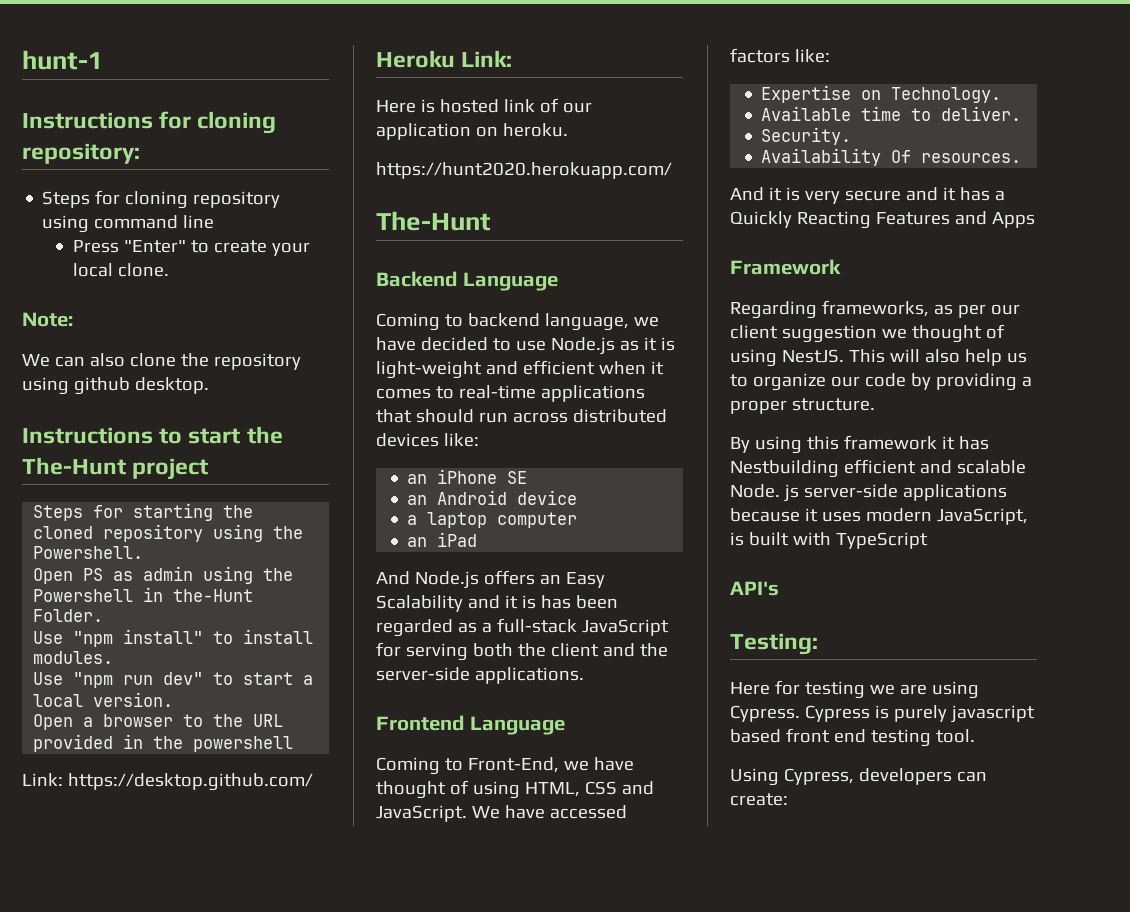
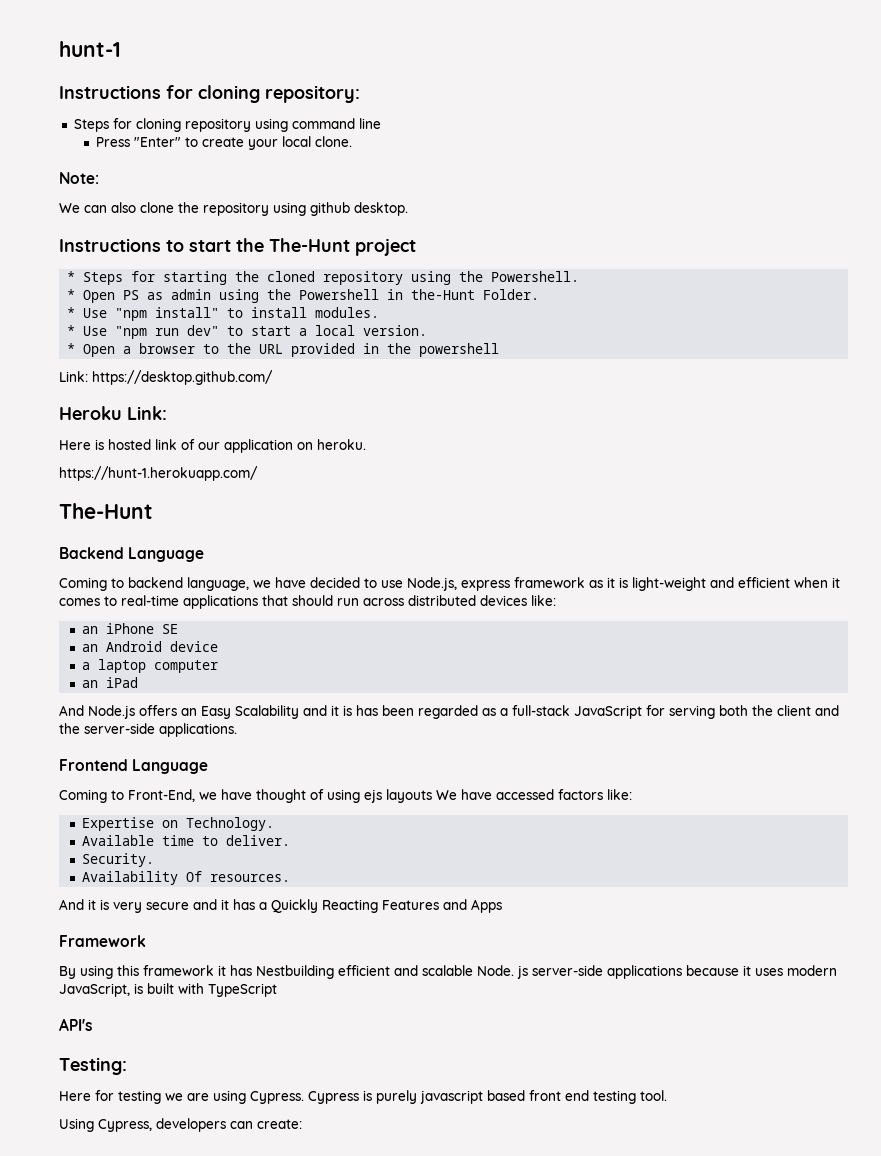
(209, 469) none -> [67,271,76,282] *
(144, 552) none -> [67,289,76,300] *
(104, 615) none -> [67,307,76,318] *
(114, 657) none -> [67,325,76,336] *
(174, 699) none -> [67,343,76,354] *
[376,162,672,179] https://hunt2020.herokuapp.com/ -> [59,466,258,481] https://hunt-1.herokuapp.com/
[550,337,615,355] Node.js -> [407,577,585,591] Node.js, express framework
[524,781,654,797] [376,805,467,822] HTML, CSS and JavaScript. -> [364,789,432,803] ejs layouts
[730,300,1020,319] [730,324,1005,343] [730,349,1027,367] [730,373,1032,391] [730,398,875,414] // Regarding frameworks, as per our client suggestion we thought of using NestJS. This will also help us to organize our code by providing a proper structure. -> (146, 941) none

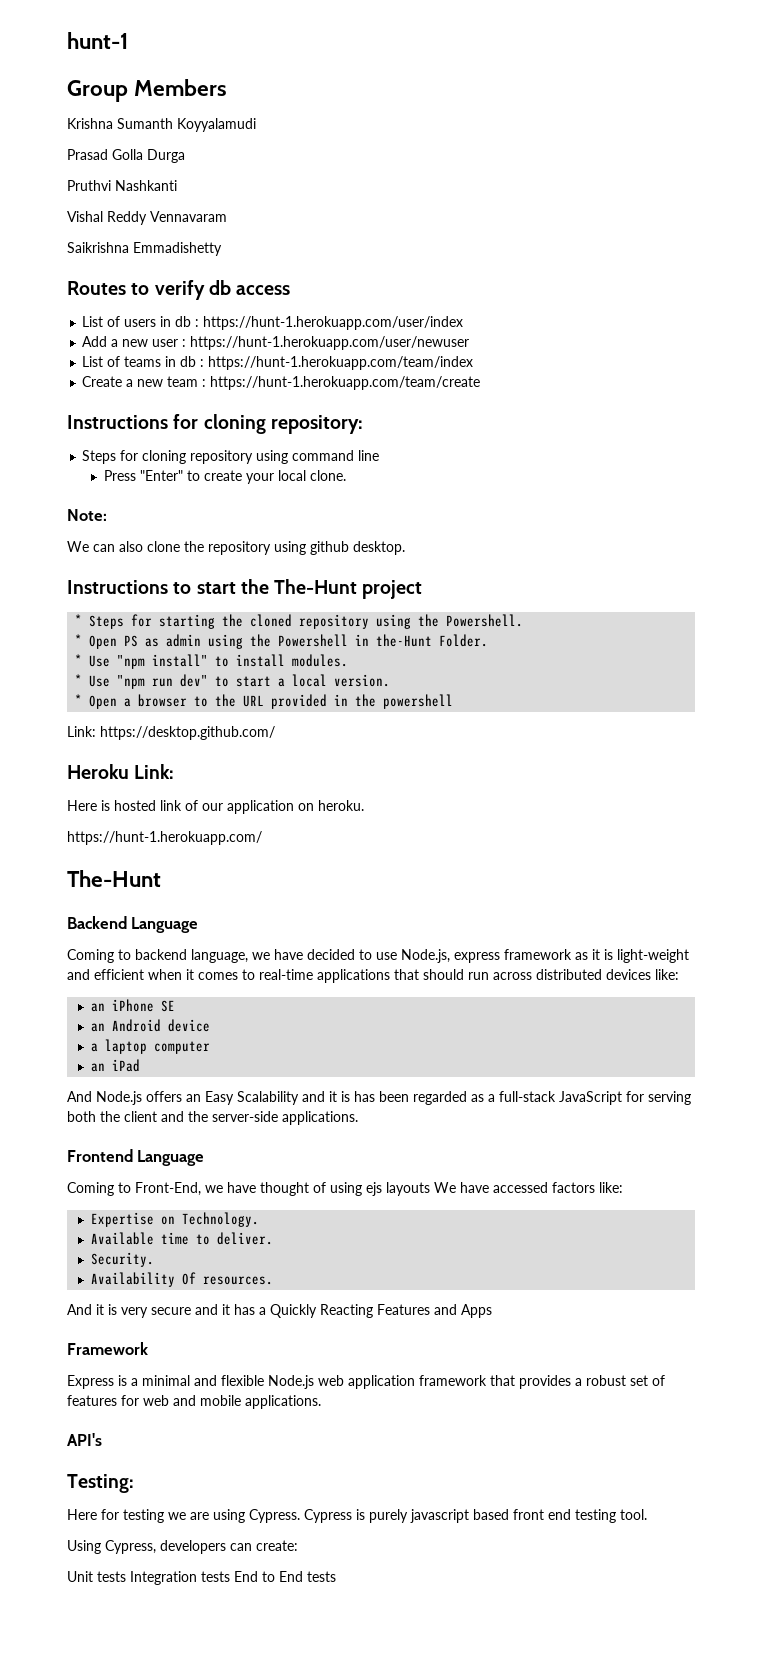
(121, 49) none -> [67,79,228,102] [67,118,256,132] [67,149,185,163] [67,180,177,191] [67,211,227,225] [67,242,222,256] [67,280,291,300] [82,316,464,330] [82,336,470,350] [82,356,474,370] [82,376,481,390] // Group Members // Krishna Sumanth Koyyalamudi // Prasad Golla Durga // Pruthvi Nashkanti // Vishal Reddy Vennavaram // Saikrishna Emmadishetty // Routes to verify db access // List of users in db : https://hunt-1.herokuapp.com/user/index // Add a new user : https://hunt-1.herokuapp.com/user/newuser // List of teams in db : https://hunt-1.herokuapp.com/team/index // Create a new team : https://hunt-1.herokuapp.com/team/create
[59,965,837,979] [59,983,277,997] By using this framework it has Nestbuilding efficient and scalable Node. js server-side applications because it uses modern JavaScript, is built with TypeScript -> [67,1375,665,1389] [67,1395,321,1409] Express is a minimal and flexible Node.js web application framework that provides a robust set of features for web and mobile applications.
(302, 1124) none -> [67,1571,336,1585] // Unit tests Integration tests End to End tests

